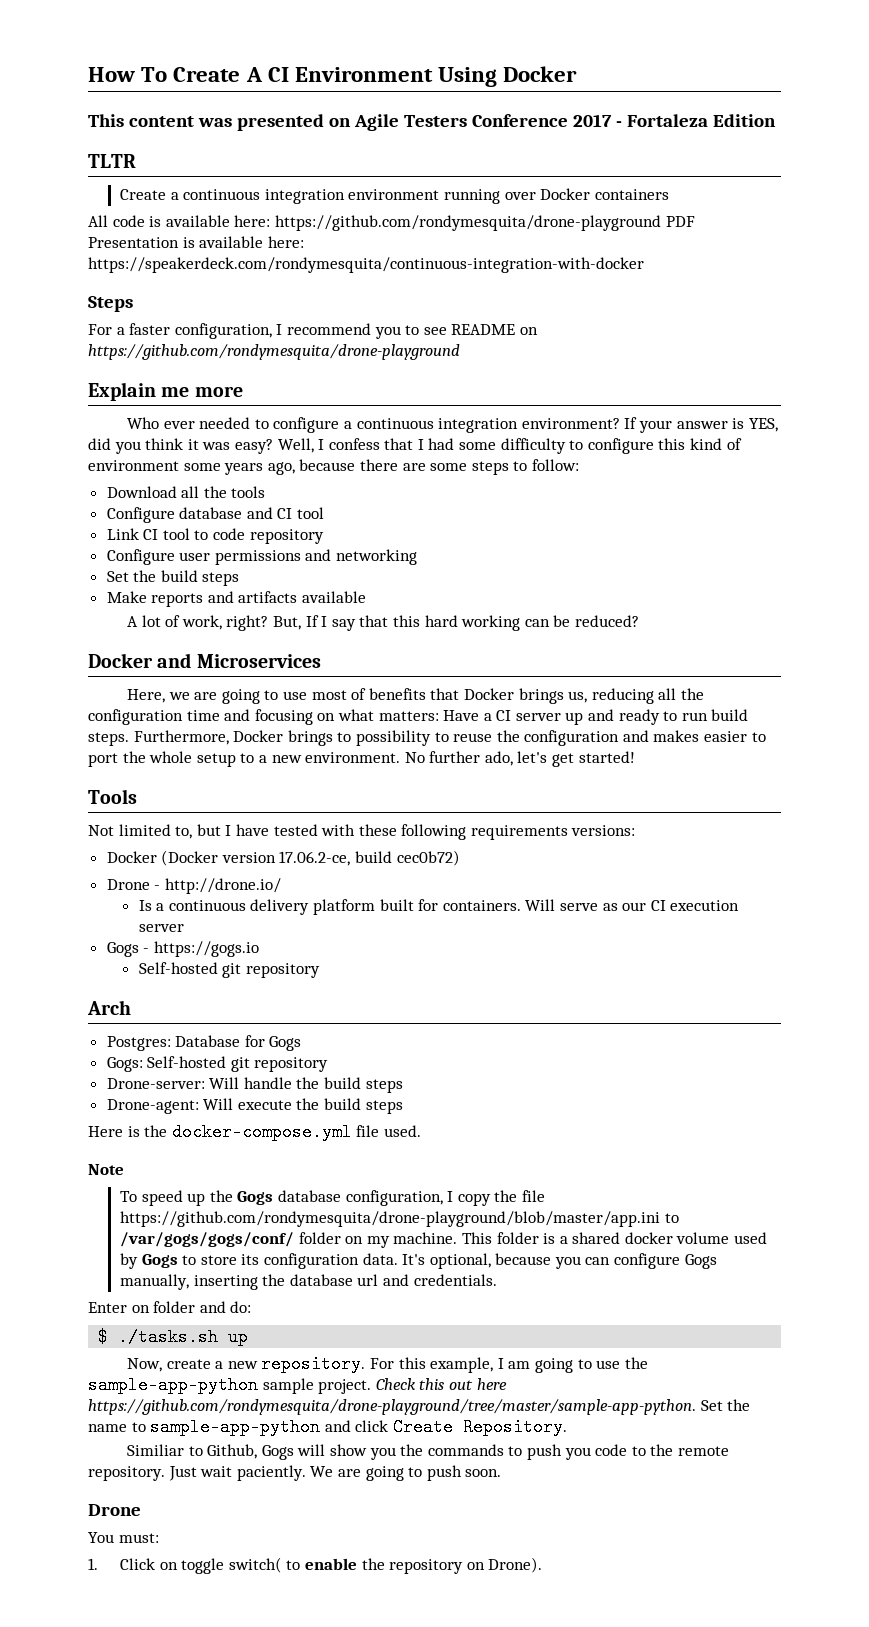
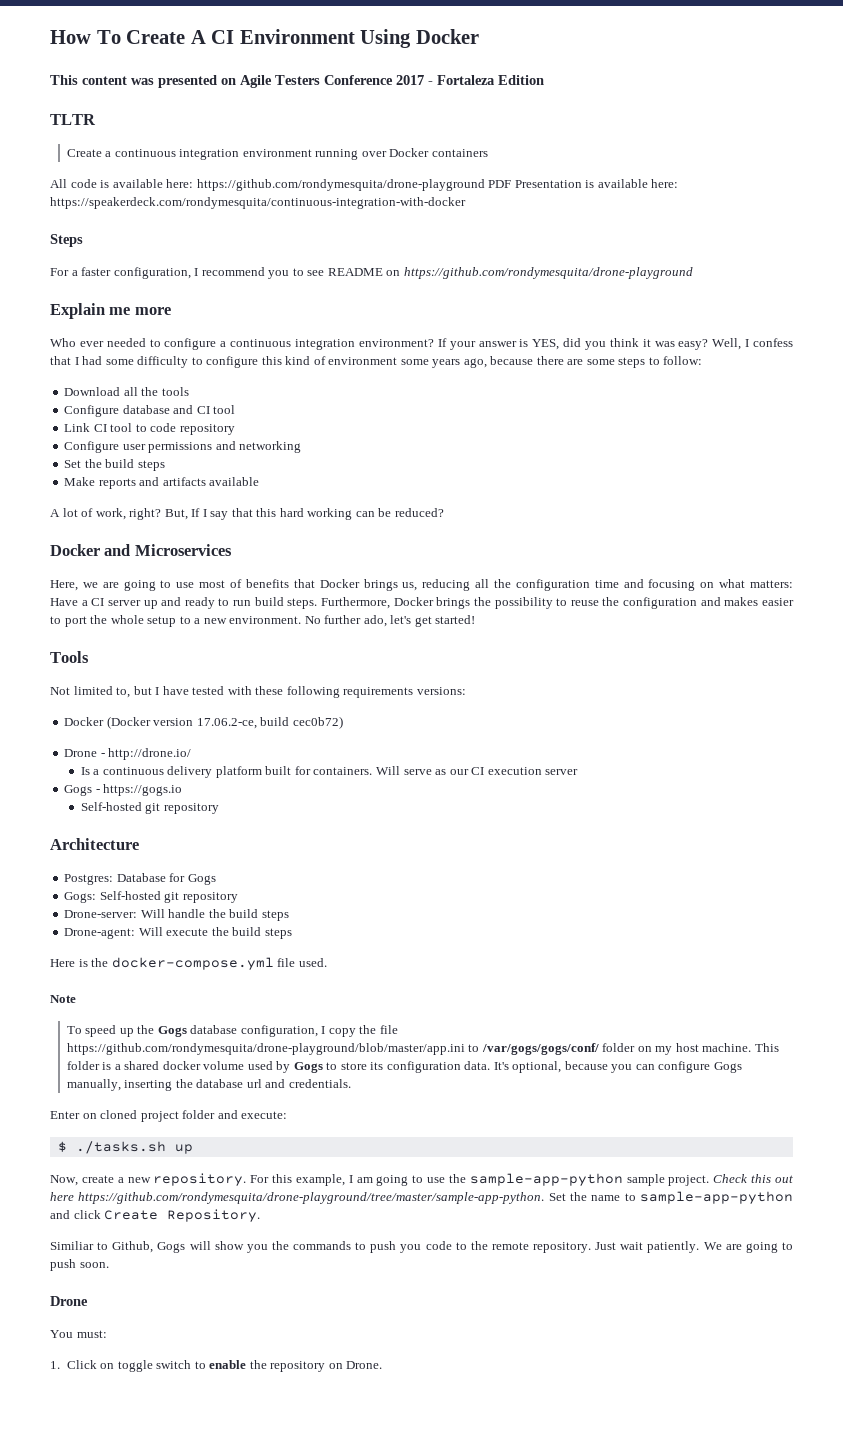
[337,732,352,742] to -> [473,597,491,606] the
[87,1000,131,1015] Arch -> [50,838,139,850] Architecture
(390, 1242) none -> [675,1043,699,1052] host
(150, 1309) none -> [100,1110,179,1122] cloned project
[230,1301,252,1313] do: -> [241,1111,288,1119] execute:
[236,1465,306,1481] paciently. -> [647,1241,700,1253] patiently.
[228,1557,282,1573] switch( -> [156,1360,192,1369] switch
[488,1557,543,1573] Drone). -> [346,1361,383,1369] Drone.

